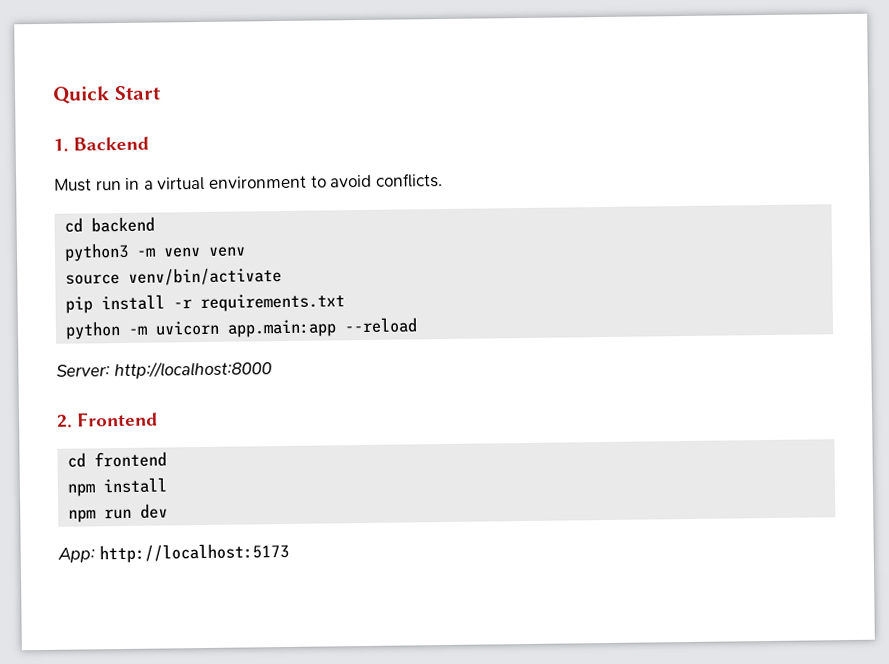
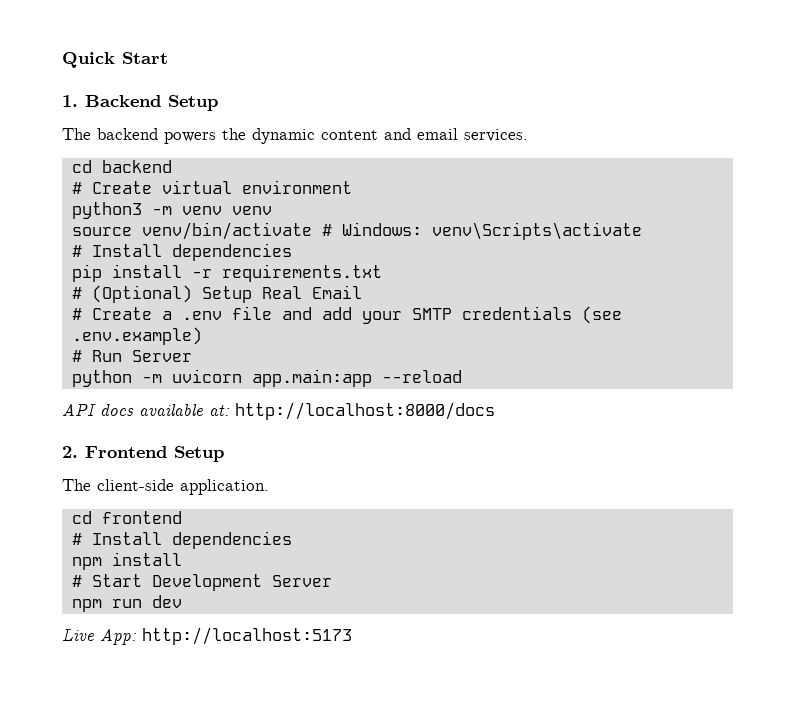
[54,173,443,192] [64,216,156,233] // Must run in a virtual environment to avoid conflicts. // cd backend -> [168,95,218,111] [62,128,528,144] [71,160,172,173] [71,180,352,194] Setup // The backend powers the dynamic content and email services. // cd backend // # Create virtual environment
[65,293,346,314] // pip install -r requirements.txt -> [321,222,642,240] [71,243,292,261] [71,264,382,282] [71,285,362,303] [71,306,622,324] [71,327,202,345] [71,350,192,362] # Windows: venv\Scripts\activate // # Install dependencies // pip install -r requirements.txt // # (Optional) Setup Real Email // # Create a .env file and add your SMTP credentials (see .env.example) // # Run Server
[56,360,272,380] [56,411,159,428] Server: http://localhost:8000 // 2. Frontend -> [62,402,495,420] [62,446,224,462] [62,479,269,495] API docs available at: http://localhost:8000/docs // 2. Frontend Setup // The client-side application.
(168, 459) none -> [71,531,292,549] // # Install dependencies
(168, 485) none -> [71,574,332,591] // # Start Development Server
(169, 511) none -> [62,629,94,642] Live

